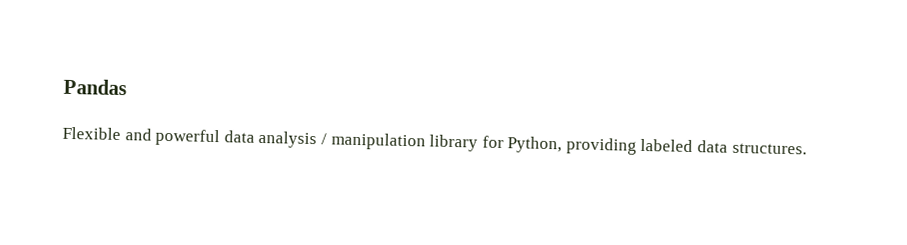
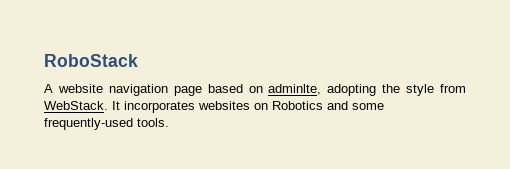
[63,78,127,96] [62,126,807,155] Pandas // Flexible and powerful data analysis / manipulation library for Python, providing labeled data structures. -> [44,54,138,67] [44,84,466,96] [44,101,384,113] [44,118,169,130] RoboStack // A website navigation page based on adminlte, adopting the style from WebStack. It incorporates websites on Robotics and some frequently-used tools.

